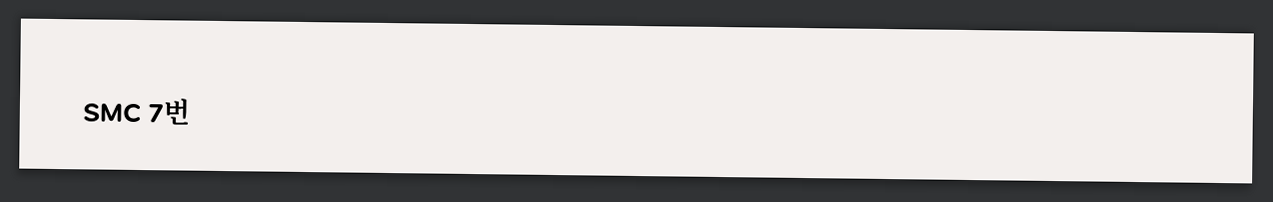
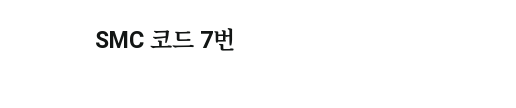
(142, 113) none -> [150,30,195,49] 코드

